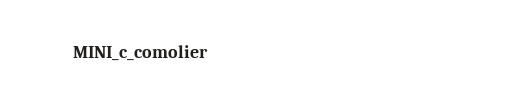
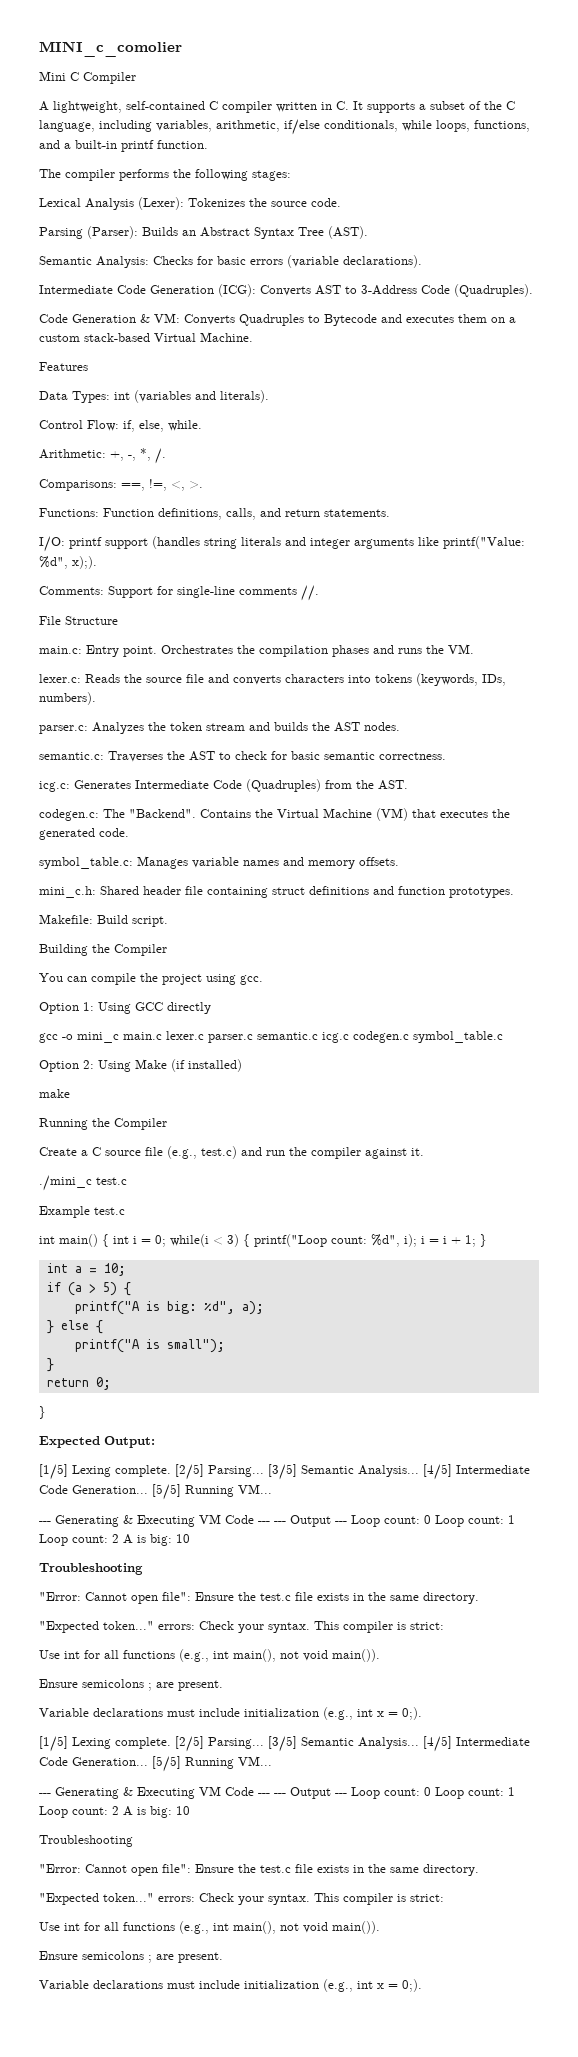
(208, 53) none -> [39,71,136,84] [39,101,515,113] [39,119,530,135] [39,140,208,152] [39,169,291,181] [39,197,341,210] [39,226,368,239] [39,255,422,268] [39,284,533,297] [39,313,516,326] [39,332,253,342] [39,362,88,371] [39,390,269,403] [39,420,202,432] [39,448,166,464] [39,479,203,491] [39,508,390,520] [39,536,525,552] [39,556,97,569] [39,585,319,601] [39,616,118,625] [39,644,474,657] [39,673,506,686] [39,692,96,705] [39,722,400,734] [39,751,446,762] [39,779,408,792] [39,808,510,821] [39,828,129,840] [39,856,399,869] [39,886,514,898] [39,914,168,927] [39,944,167,956] [39,973,263,985] [39,1002,211,1014] [39,1031,503,1043] [39,1059,242,1072] [39,1089,70,1098] [39,1118,167,1130] [39,1146,424,1159] [39,1175,127,1191] [39,1206,125,1218] [39,1234,487,1247] [46,1263,126,1276] [46,1282,131,1296] [74,1301,264,1315] [46,1320,103,1334] [74,1339,225,1353] [46,1358,54,1372] [46,1377,111,1390] [39,1406,46,1419] [39,1436,155,1448] [39,1464,530,1480] [39,1484,272,1500] [39,1514,515,1527] [39,1534,190,1546] [39,1563,143,1575] [39,1592,479,1604] [39,1621,444,1633] [39,1649,380,1662] [39,1679,223,1691] [39,1707,422,1720] [39,1736,530,1752] [39,1756,272,1772] [39,1786,515,1799] [39,1806,190,1818] [39,1835,133,1847] [39,1864,479,1876] [39,1893,444,1905] [39,1921,380,1934] [39,1951,223,1963] [39,1979,422,1992] // Mini C Compiler // A lightweight, self-contained C compiler written in C. It supports a subset of the C language, including variables, arithmetic, if/else conditionals, while loops, functions, and a built-in printf function. // The compiler performs the following stages: // Lexical Analysis (Lexer): Tokenizes the source code. // Parsing (Parser): Builds an Abstract Syntax Tree (AST). // Semantic Analysis: Checks for basic errors (variable declarations). // Intermediate Code Generation (ICG): Converts AST to 3-Address Code (Quadruples). // Code Generation & VM: Converts Quadruples to Bytecode and executes them on a custom stack-based Virtual Machine. // Features // Data Types: int (variables and literals). // Control Flow: if, else, while. // Arithmetic: +, -, *, /. // Comparisons: ==, !=, <, >. // Functions: Function definitions, calls, and return statements. // I/O: printf support (handles string literals and integer arguments like printf("Value: %d", x);). // Comments: Support for single-line comments //. // File Structure // main.c: Entry point. Orchestrates the compilation phases and runs the VM. // lexer.c: Reads the source file and converts characters into tokens (keywords, IDs, numbers). // parser.c: Analyzes the token stream and builds the AST nodes. // semantic.c: Traverses the AST to check for basic semantic correctness. // icg.c: Generates Intermediate Code (Quadruples) from the AST. // codegen.c: The "Backend". Contains the Virtual Machine (VM) that executes the generated code. // symbol_table.c: Manages variable names and memory offsets. // mini_c.h: Shared header file containing struct definitions and function prototypes. // Makefile: Build script. // Building the Compiler // You can compile the project using gcc. // Option 1: Using GCC directly // gcc -o mini_c main.c lexer.c parser.c semantic.c icg.c codegen.c symbol_table.c // Option 2: Using Make (if installed) // make // Running the Compiler // Create a C source file (e.g., test.c) and run the compiler against it. // ./mini_c test.c // Example test.c // int main() { int i = 0; while(i < 3) { printf("Loop count: %d", i); i = i + 1; } // int a = 10; // if (a > 5) { // printf("A is big: %d", a); // } else { // printf("A is small"); // } // return 0; // } // Expected Output: // [1/5] Lexing complete. [2/5] Parsing... [3/5] Semantic Analysis... [4/5] Intermediate Code Generation... [5/5] Running VM... // --- Generating & Executing VM Code --- --- Output --- Loop count: 0 Loop count: 1 Loop count: 2 A is big: 10 // Troubleshooting // "Error: Cannot open file": Ensure the test.c file exists in the same directory. // "Expected token..." errors: Check your syntax. This compiler is strict: // Use int for all functions (e.g., int main(), not void main()). // Ensure semicolons ; are present. // Variable declarations must include initialization (e.g., int x = 0;). // [1/5] Lexing complete. [2/5] Parsing... [3/5] Semantic Analysis... [4/5] Intermediate Code Generation... [5/5] Running VM... // --- Generating & Executing VM Code --- --- Output --- Loop count: 0 Loop count: 1 Loop count: 2 A is big: 10 // Troubleshooting // "Error: Cannot open file": Ensure the test.c file exists in the same directory. // "Expected token..." errors: Check your syntax. This compiler is strict: // Use int for all functions (e.g., int main(), not void main()). // Ensure semicolons ; are present. // Variable declarations must include initialization (e.g., int x = 0;).

